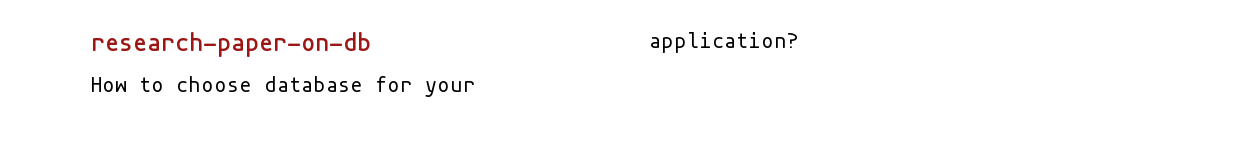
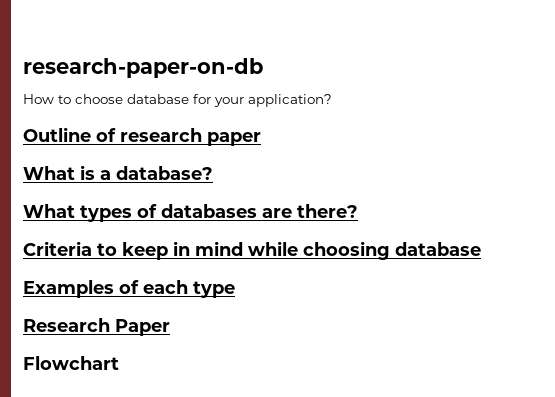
(799, 42) none -> [23,127,261,146] [23,165,213,180] [23,204,358,222] [23,241,481,260] [23,280,235,298] [23,318,170,336] [23,356,119,370] // Outline of research paper // What is a database? // What types of databases are there? // Criteria to keep in mind while choosing database // Examples of each type // Research Paper // Flowchart

